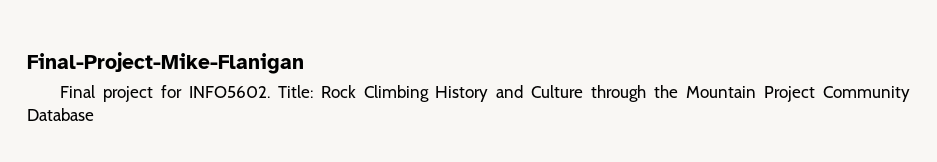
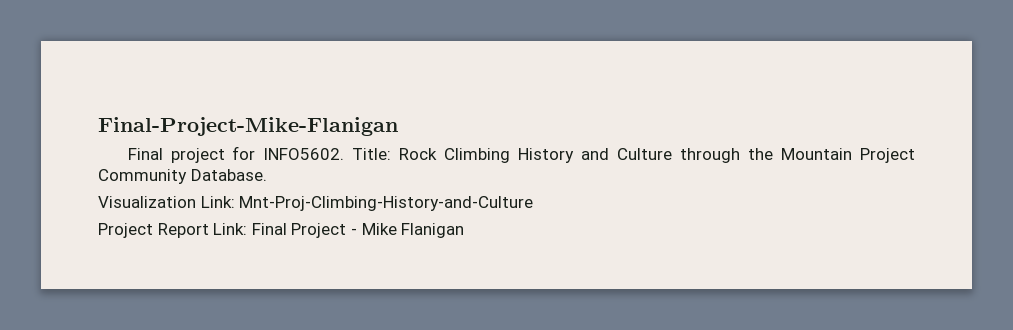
[27,108,94,121] Database -> [190,169,267,181] [98,196,534,211] [98,223,465,238] Database. // Visualization Link: Mnt-Proj-Climbing-History-and-Culture // Project Report Link: Final Project - Mike Flanigan

